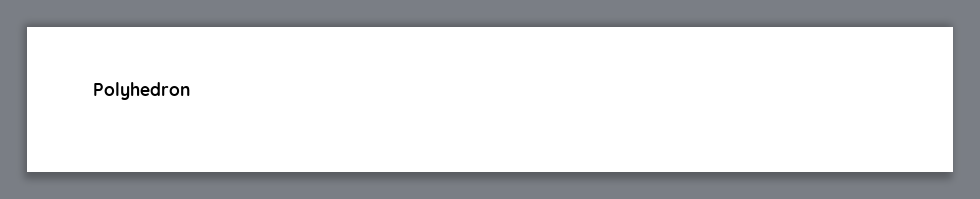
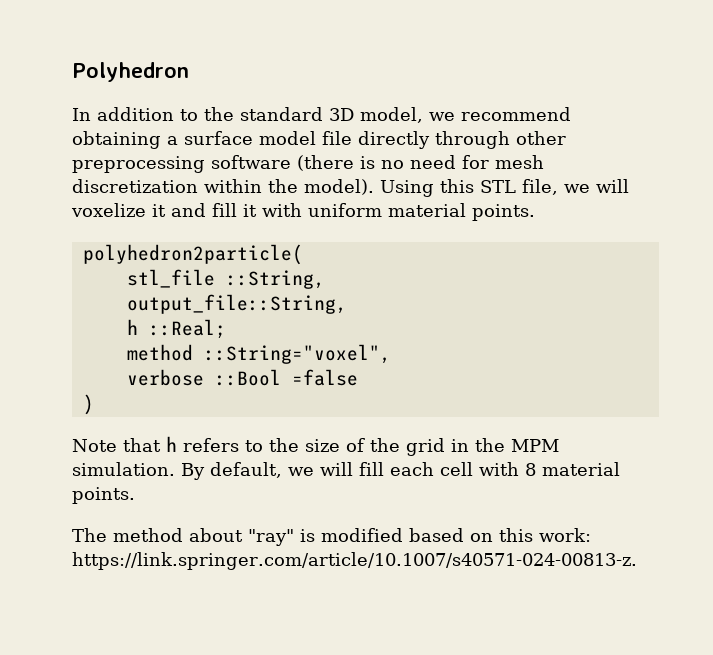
(190, 91) none -> [72,107,571,123] [72,131,566,149] [72,155,544,173] [72,179,629,197] [71,203,535,221] [82,244,303,265] [126,269,325,289] [126,294,347,314] [126,319,226,339] [126,344,391,364] [126,369,358,386] [82,394,94,415] [72,436,559,456] [72,462,620,480] [72,487,135,504] [72,528,591,546] [72,552,637,570] // In addition to the standard 3D model, we recommend obtaining a surface model file directly through other preprocessing software (there is no need for mesh discretization within the model). Using this STL file, we will voxelize it and fill it with uniform material points. // polyhedron2particle( // stl_file ::String, // output_file::String, // h ::Real; // method ::String="voxel", // verbose ::Bool =false // ) // Note that h refers to the size of the grid in the MPM simulation. By default, we will fill each cell with 8 material points. // The method about "ray" is modified based on this work: https://link.springer.com/article/10.1007/s40571-024-00813-z.

